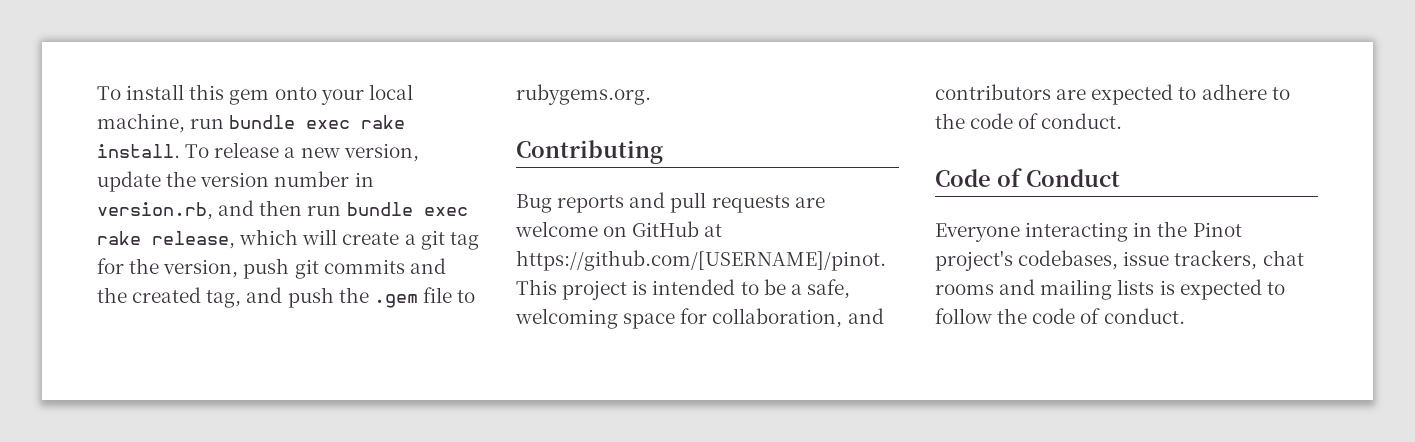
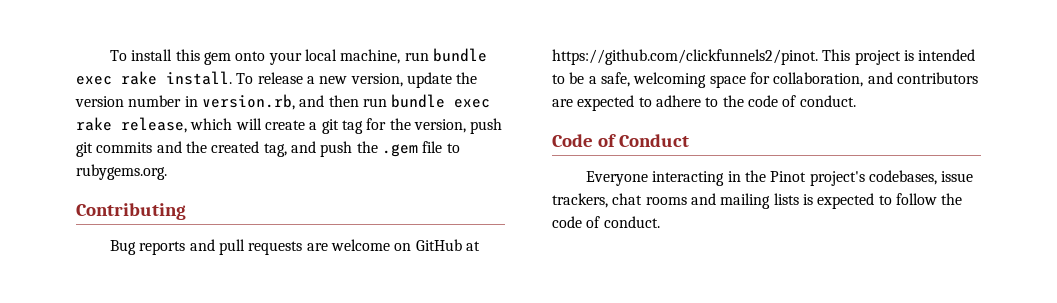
[516,250,886,271] https://github.com/[USERNAME]/pinot. -> [552,49,818,65] https://github.com/clickfunnels2/pinot.

